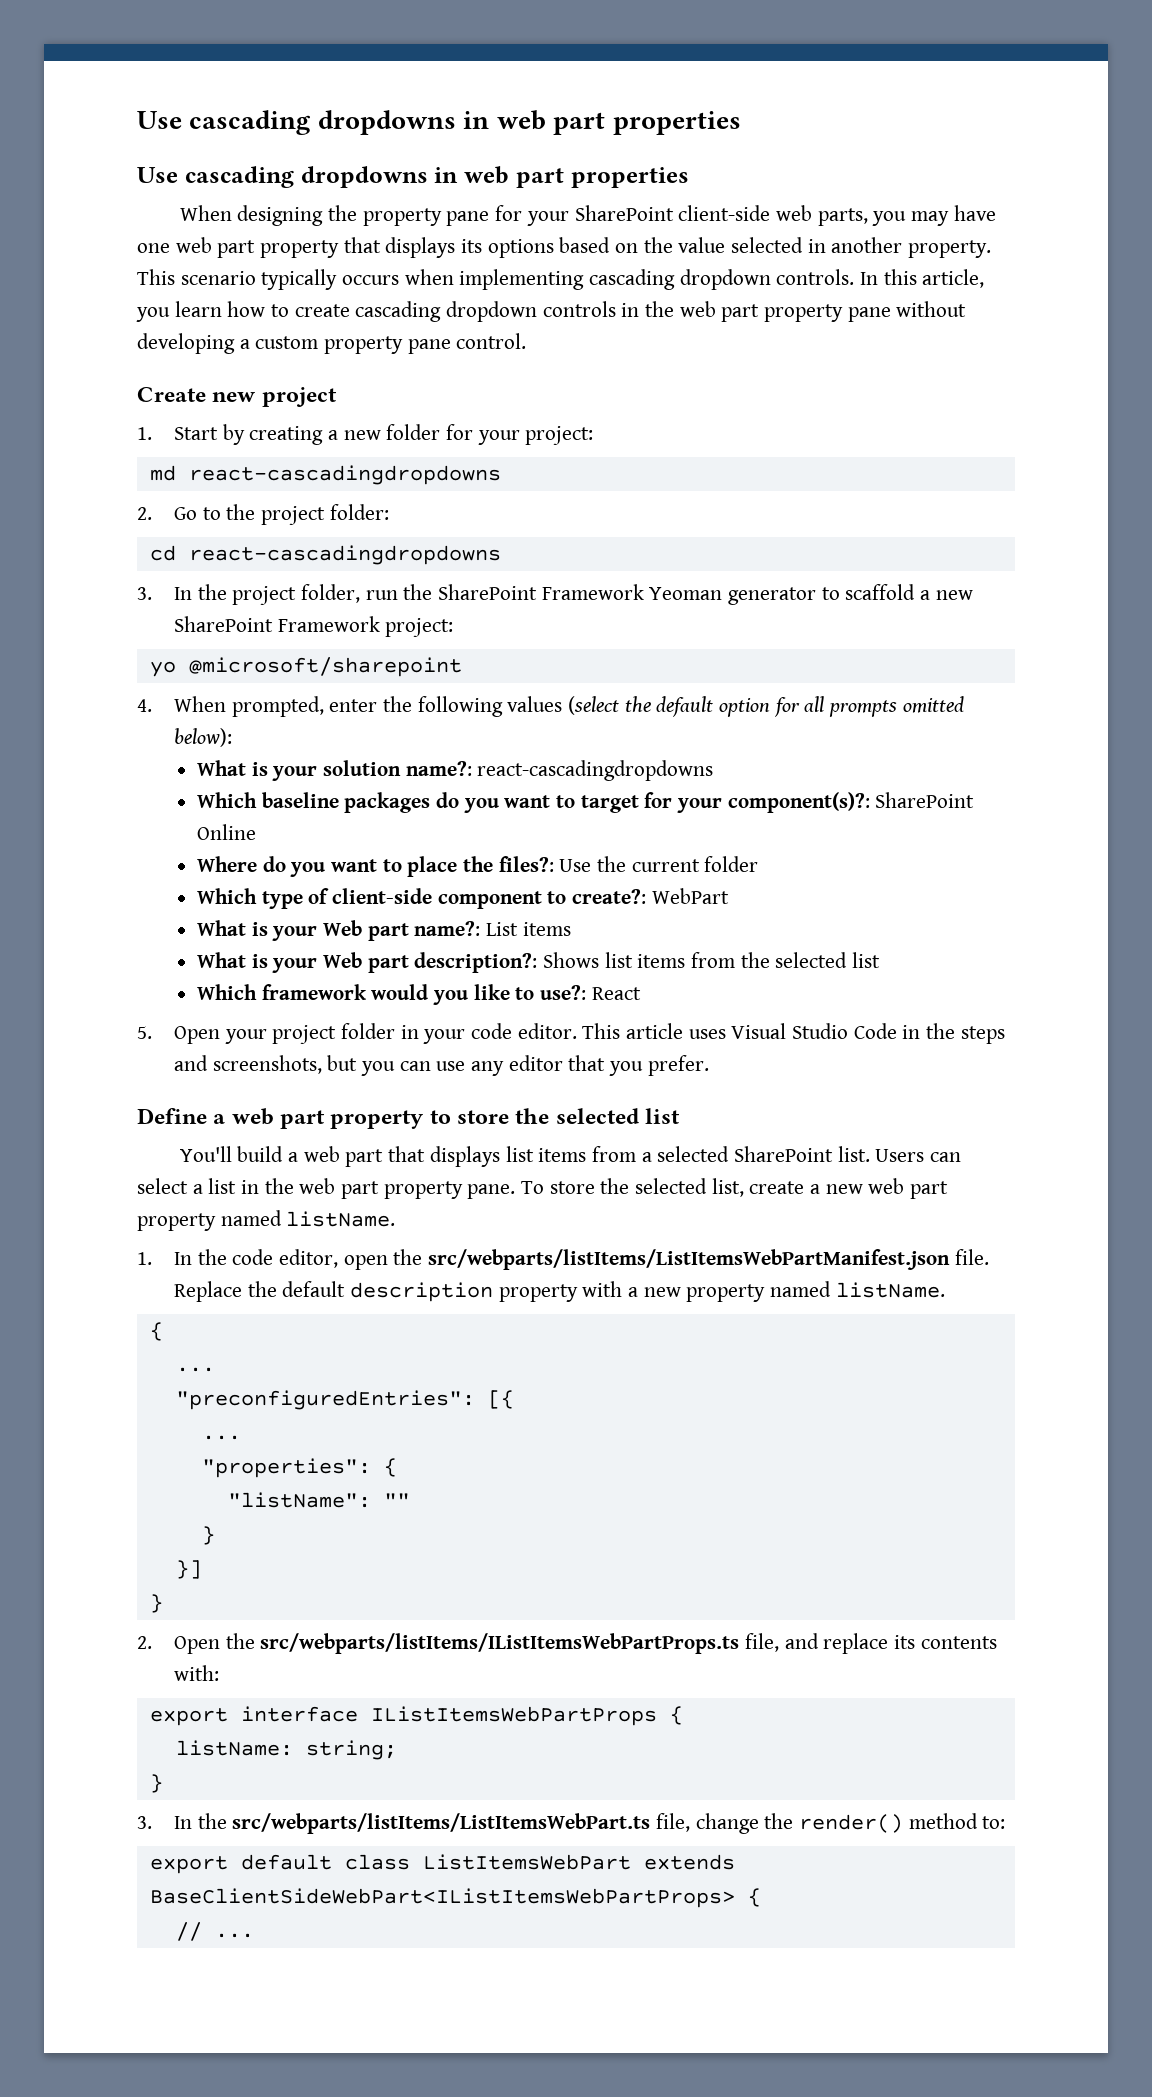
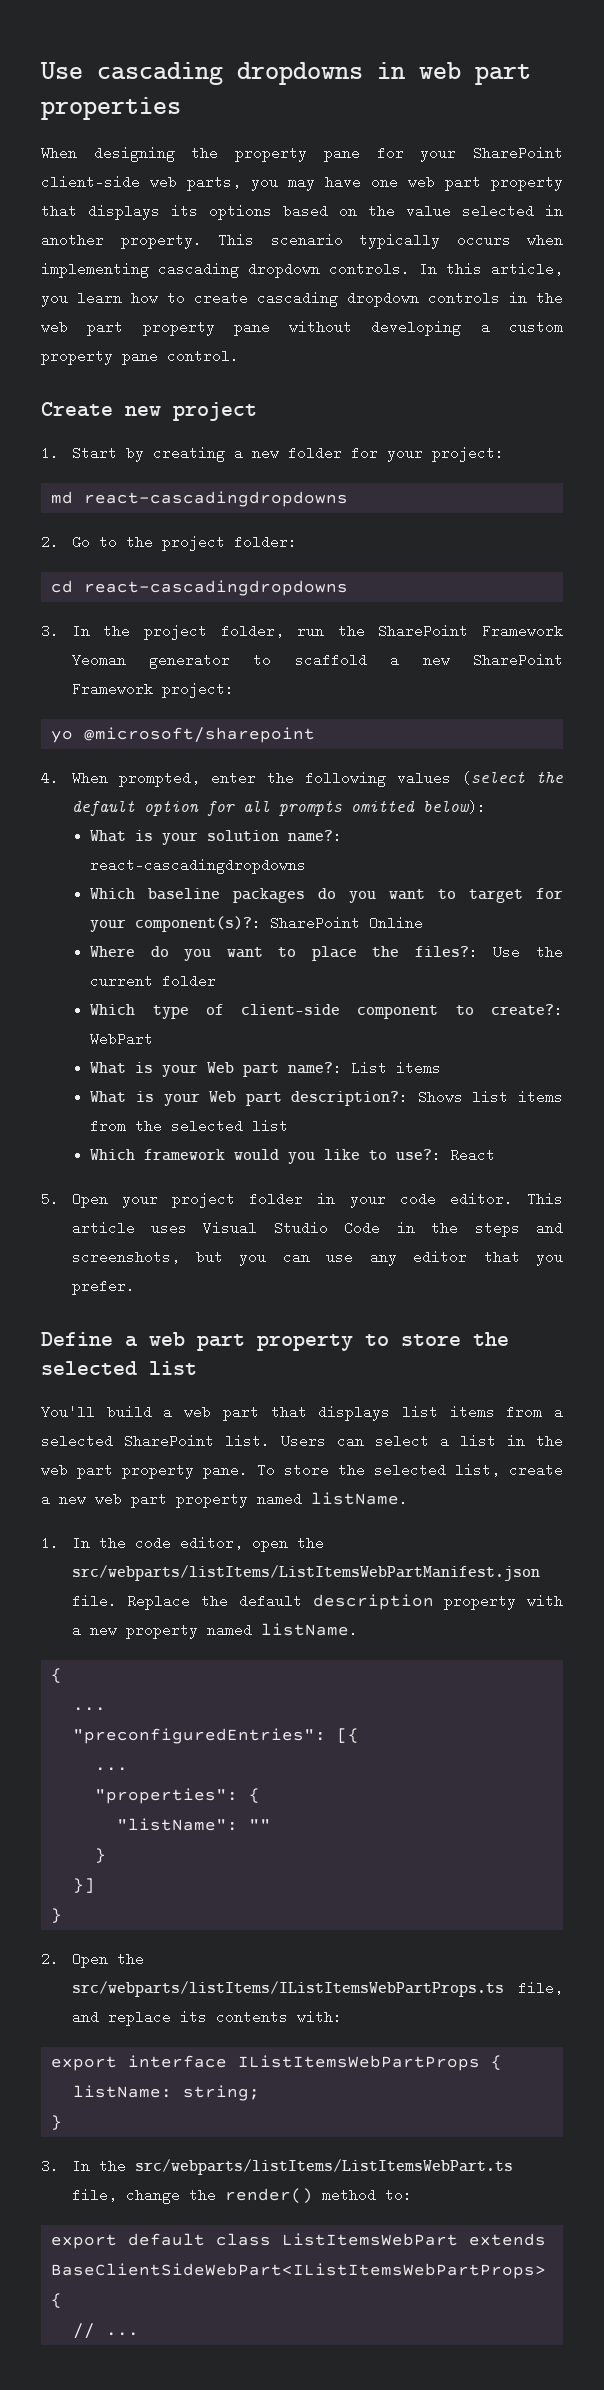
[137,110,741,135] [137,166,689,188] Use cascading dropdowns in web part properties // Use cascading dropdowns in web part properties -> [40,62,531,85] [41,97,181,120] Use cascading dropdowns in web part properties

